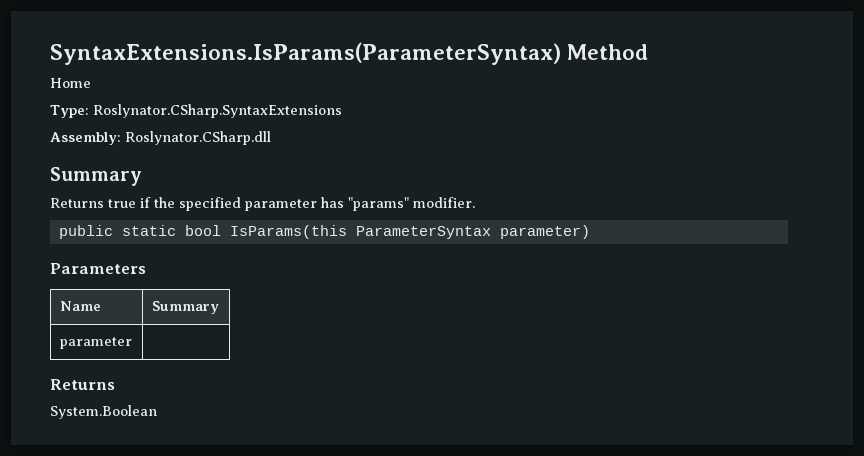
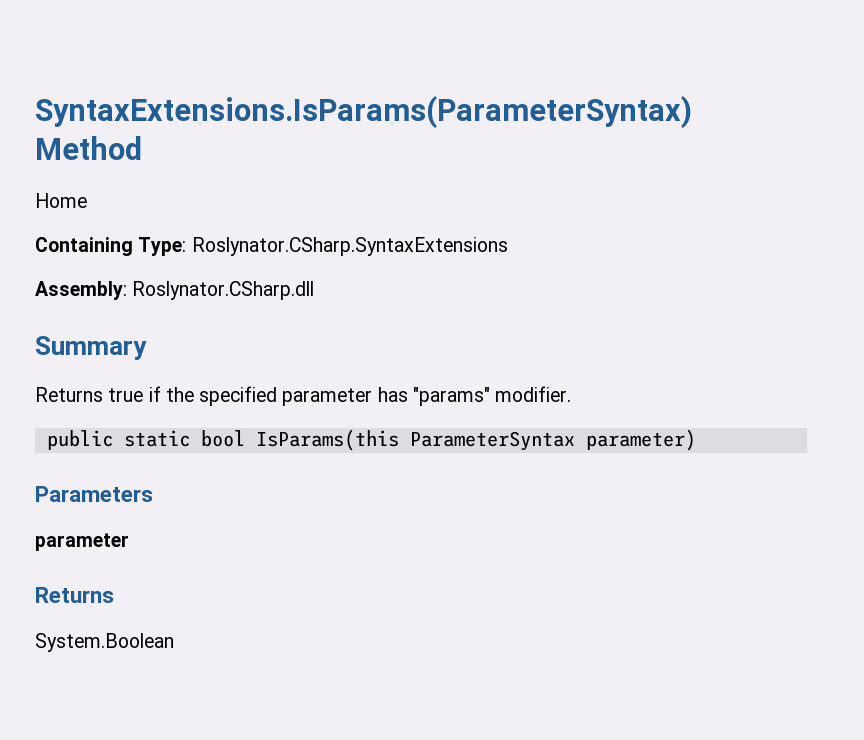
(91, 83) none -> [35,237,133,256] Containing
[59,301,101,311] [151,301,219,314] [59,337,132,349] // Name | Summary // parameter | -> [35,533,129,551] // parameter

